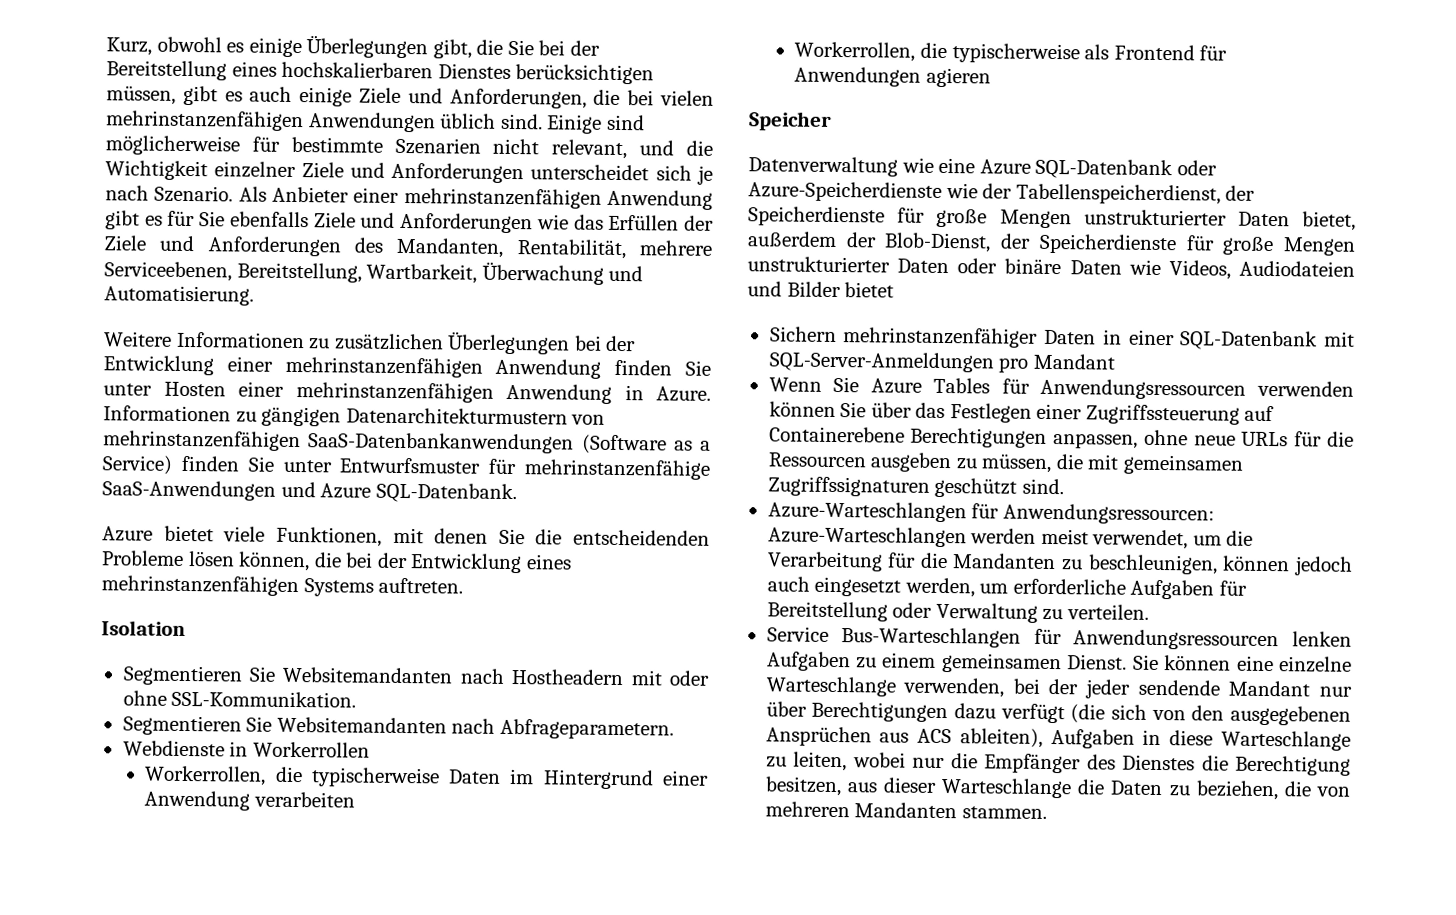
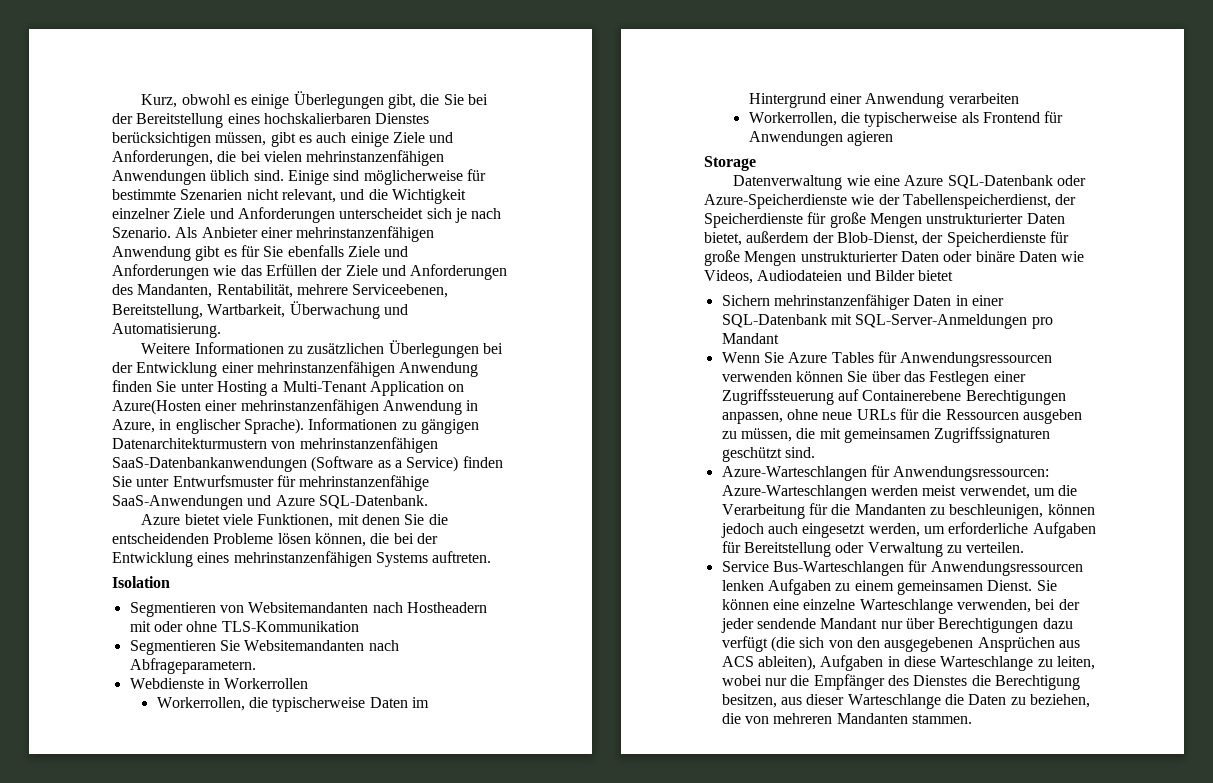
[163,381,711,404] Hosten einer mehrinstanzenfähigen Anwendung in Azure. -> [216,381,465,396] [112,399,479,415] [112,418,304,434] Hosting a Multi-Tenant Application on Azure(Hosten einer mehrinstanzenfähigen Anwendung in Azure, in englischer Sprache).
[248,666,276,682] Sie -> [219,605,244,613] von
[171,690,357,708] SSL-Kommunikation. -> [221,621,359,632] TLS-Kommunikation
[749,111,832,131] Speicher -> [704,156,756,171] Storage

